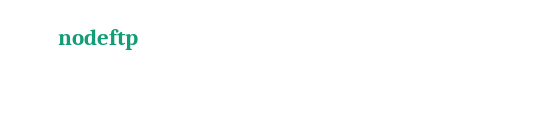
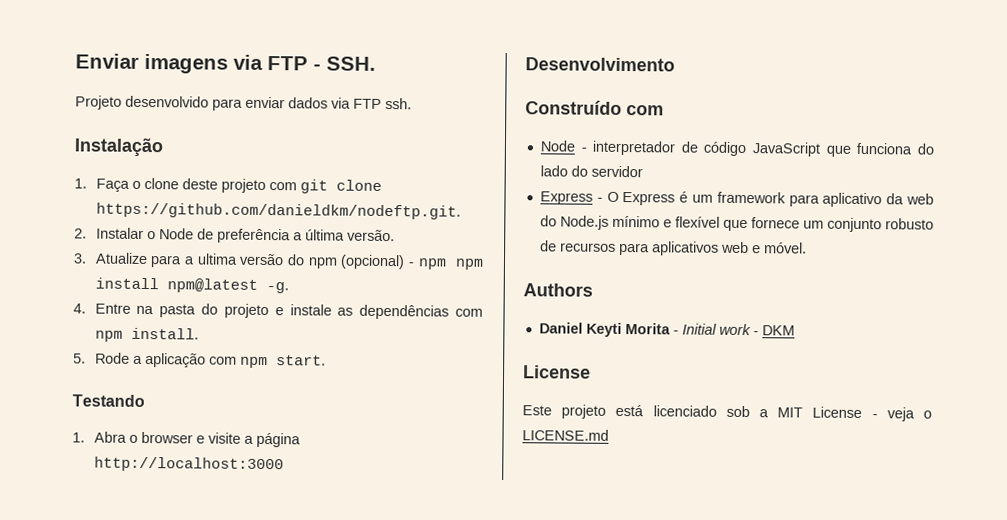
[58,29,138,50] nodeftp -> [75,53,376,74] [75,95,412,111] [74,137,164,158] [74,177,382,194] [95,202,461,220] [74,227,395,244] [73,252,484,270] [94,277,289,294] [73,303,483,320] [94,327,199,342] [73,352,326,369] [72,394,145,407] [72,431,301,448] [93,456,284,473] [525,57,675,72] [525,100,664,116] [539,140,934,157] [539,165,643,178] [539,191,934,208] [539,215,934,233] [539,240,807,256] [523,283,593,297] [538,322,795,337] [523,365,591,379] [522,404,932,422] [522,429,609,441] Enviar imagens via FTP - SSH. // Projeto desenvolvido para enviar dados via FTP ssh. // Instalação // 1. Faça o clone deste projeto com git clone https://github.com/danieldkm/nodeftp.git. // 2. Instalar o Node de preferência a última versão. // 3. Atualize para a ultima versão do npm (opcional) - npm npm install npm@latest -g. // 4. Entre na pasta do projeto e instale as dependências com npm install. // 5. Rode a aplicação com npm start. // Testando // 1. Abra o browser e visite a página http://localhost:3000 // Desenvolvimento // Construído com // Node - interpretador de código JavaScript que funciona do lado do servidor // Express - O Express é um framework para aplicativo da web do Node.js mínimo e flexível que fornece um conjunto robusto de recursos para aplicativos web e móvel. // Authors // Daniel Keyti Morita - Initial work - DKM // License // Este projeto está licenciado sob a MIT License - veja o LICENSE.md

